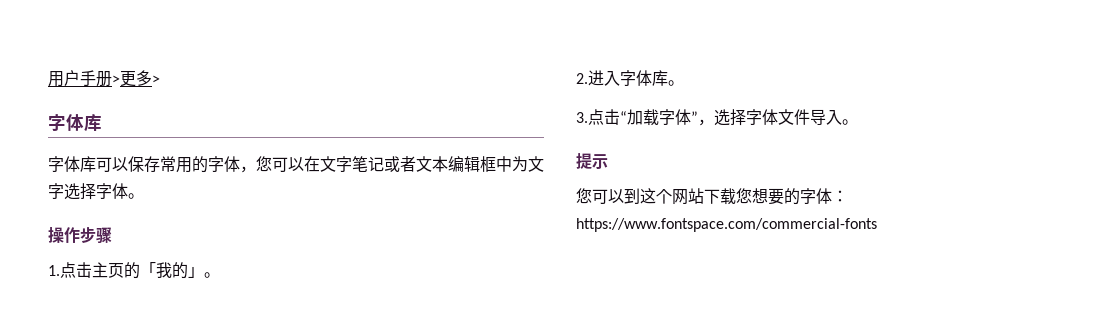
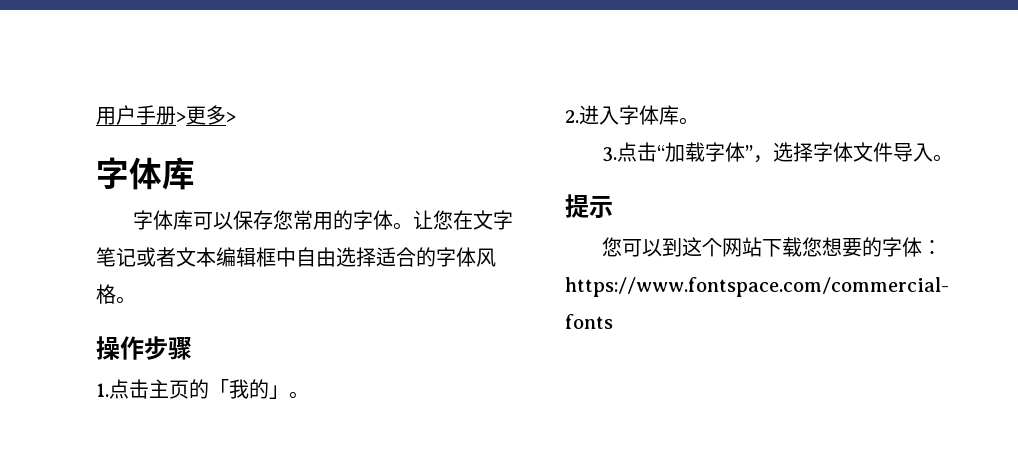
(160, 164) none -> [273,210,294,230] 您
[240,156,304,173] ，您可以 -> [393,210,454,230] 。让您
[512,156,544,172] [48,183,128,200] 为文字选择字体 -> [296,247,496,267] [96,284,116,304] 自由选择适合的字体风格

